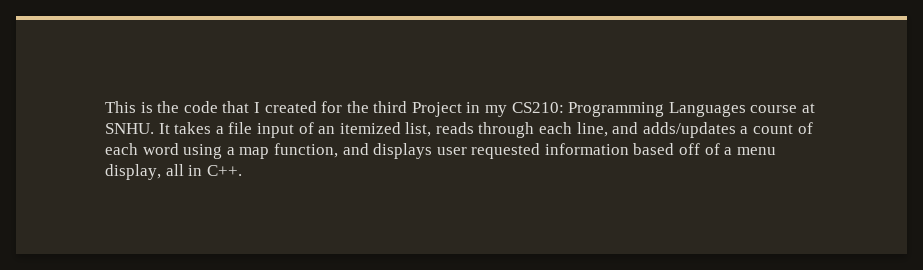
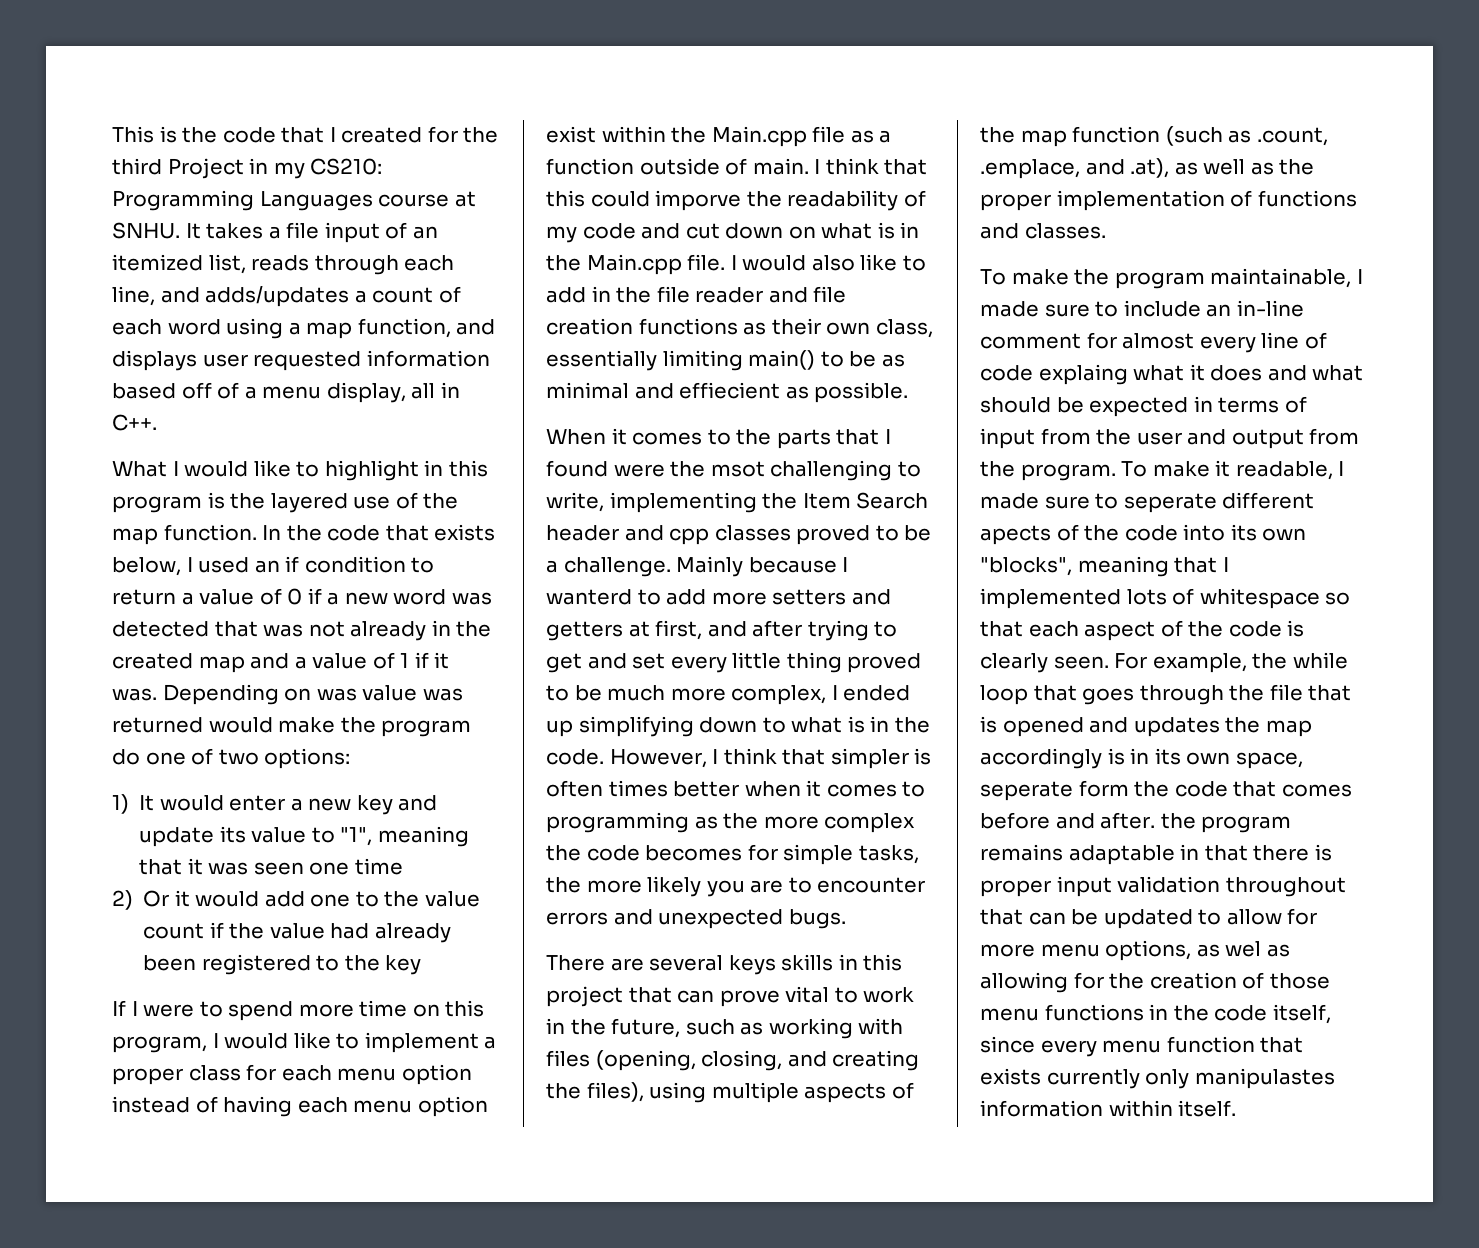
(242, 170) none -> [112,460,488,481] [112,492,459,513] [112,524,496,545] [112,556,435,576] [112,588,492,605] [112,620,492,641] [112,652,450,673] [112,684,463,705] [112,717,472,737] [112,748,351,769] [112,794,438,815] [139,826,469,847] [139,858,403,875] [112,890,480,910] [143,922,451,943] [143,954,422,975] [112,1000,485,1021] [112,1032,497,1053] [112,1064,472,1085] [112,1096,488,1117] [546,126,892,147] [546,158,928,175] [546,190,926,211] [546,222,920,243] [546,254,926,275] [546,286,847,303] [546,318,933,338] [546,350,905,371] [546,382,909,403] [546,428,891,449] [546,460,921,481] [546,492,929,513] [546,525,932,545] [546,556,849,577] [546,589,891,605] [546,620,898,641] [546,652,922,673] [546,685,911,705] [546,716,930,737] [546,748,932,769] [546,780,926,797] [546,812,916,833] [546,844,919,865] [546,876,926,897] [546,909,846,929] [546,954,903,975] [546,986,915,1007] [546,1018,904,1039] [546,1050,920,1071] [546,1082,914,1103] [980,126,1328,147] [980,158,1315,179] [980,190,1357,211] [980,223,1106,239] [980,268,1363,289] [980,300,1304,317] [980,332,1327,353] [980,364,1364,385] [980,396,1307,417] [980,428,1360,449] [980,460,1345,481] [980,492,1315,513] [980,524,1307,545] [980,556,1229,577] [980,588,1351,609] [980,620,1305,641] [980,652,1348,673] [980,684,1352,705] [980,716,1312,737] [980,748,1303,769] [980,780,1352,801] [980,812,1292,833] [980,844,1332,865] [980,876,1346,897] [980,908,1318,929] [980,940,1290,961] [980,972,1330,993] [980,1004,1331,1024] [980,1036,1304,1057] [980,1068,1335,1089] [980,1100,1237,1117] // What I would like to highlight in this program is the layered use of the map function. In the code that exists below, I used an if condition to return a value of 0 if a new word was detected that was not already in the created map and a value of 1 if it was. Depending on was value was returned would make the program do one of two options: // 1) It would enter a new key and update its value to "1", meaning that it was seen one time // 2) Or it would add one to the value count if the value had already been registered to the key // If I were to spend more time on this program, I would like to implement a proper class for each menu option instead of having each menu option exist within the Main.cpp file as a function outside of main. I think that this could imporve the readability of my code and cut down on what is in the Main.cpp file. I would also like to add in the file reader and file creation functions as their own class, essentially limiting main() to be as minimal and effiecient as possible. // When it comes to the parts that I found were the msot challenging to write, implementing the Item Search header and cpp classes proved to be a challenge. Mainly because I wanterd to add more setters and getters at first, and after trying to get and set every little thing proved to be much more complex, I ended up simplifying down to what is in the code. However, I think that simpler is often times better when it comes to programming as the more complex the code becomes for simple tasks, the more likely you are to encounter errors and unexpected bugs. // There are several keys skills in this project that can prove vital to work in the future, such as working with files (opening, closing, and creating the files), using multiple aspects of the map function (such as .count, .emplace, and .at), as well as the proper implementation of functions and classes. // To make the program maintainable, I made sure to include an in-line comment for almost every line of code explaing what it does and what should be expected in terms of input from the user and output from the program. To make it readable, I made sure to seperate different apects of the code into its own "blocks", meaning that I implemented lots of whitespace so that each aspect of the code is clearly seen. For example, the while loop that goes through the file that is opened and updates the map accordingly is in its own space, seperate form the code that comes before and after. the program remains adaptable in that there is proper input validation throughout that can be updated to allow for more menu options, as wel as allowing for the creation of those menu functions in the code itself, since every menu function that exists currently only manipulastes information within itself.

